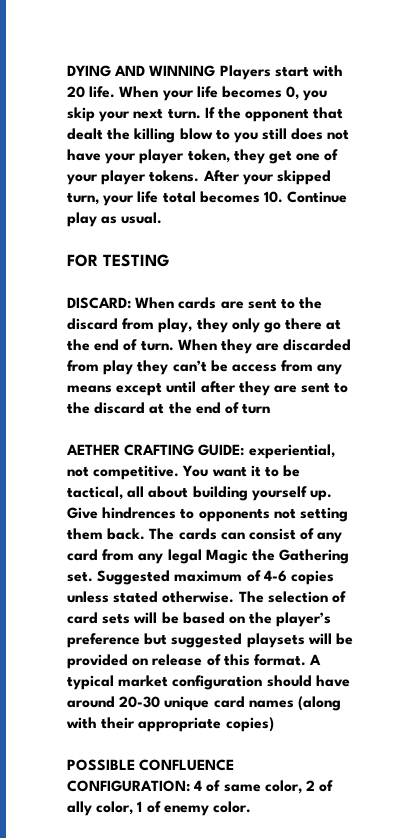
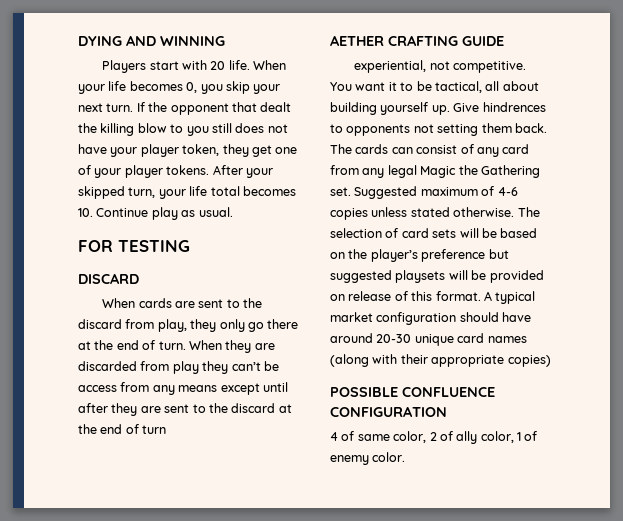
(216, 71) none -> (225, 41) //
[67,297,131,309] DISCARD: -> [78,273,139,284] DISCARD //
[198,444,245,456] GUIDE: -> [462,36,504,46] GUIDE //
[67,780,190,792] CONFIGURATION: -> [330,406,447,417] CONFIGURATION //

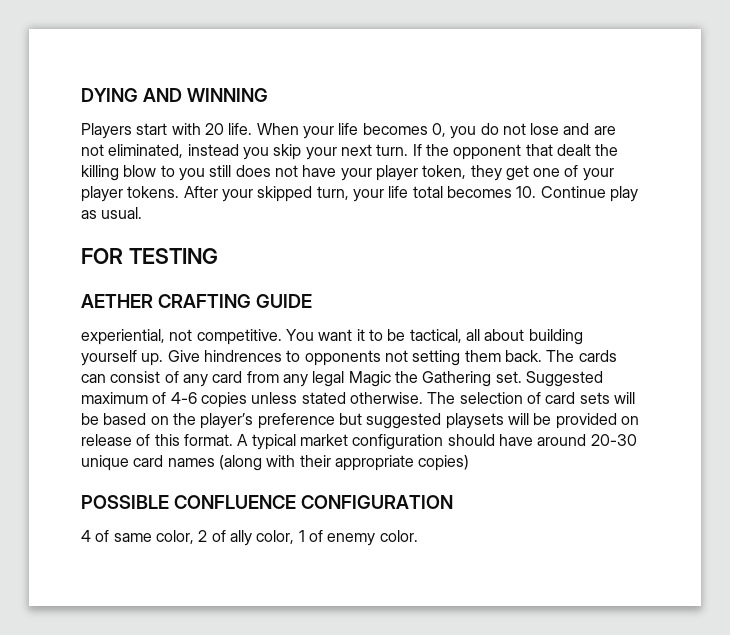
(223, 89) none -> [480,123,616,135] [81,144,269,160] do not lose and are not eliminated, instead you
[78,273,139,284] [102,298,263,308] [78,319,299,332] [78,340,275,353] [78,361,279,374] [78,382,288,395] [78,403,292,416] [78,424,167,434] // DISCARD // When cards are sent to the discard from play, they only go there at the end of turn. When they are discarded from play they can’t be access from any means except until after they are sent to the discard at the end of turn -> (218, 256) none

